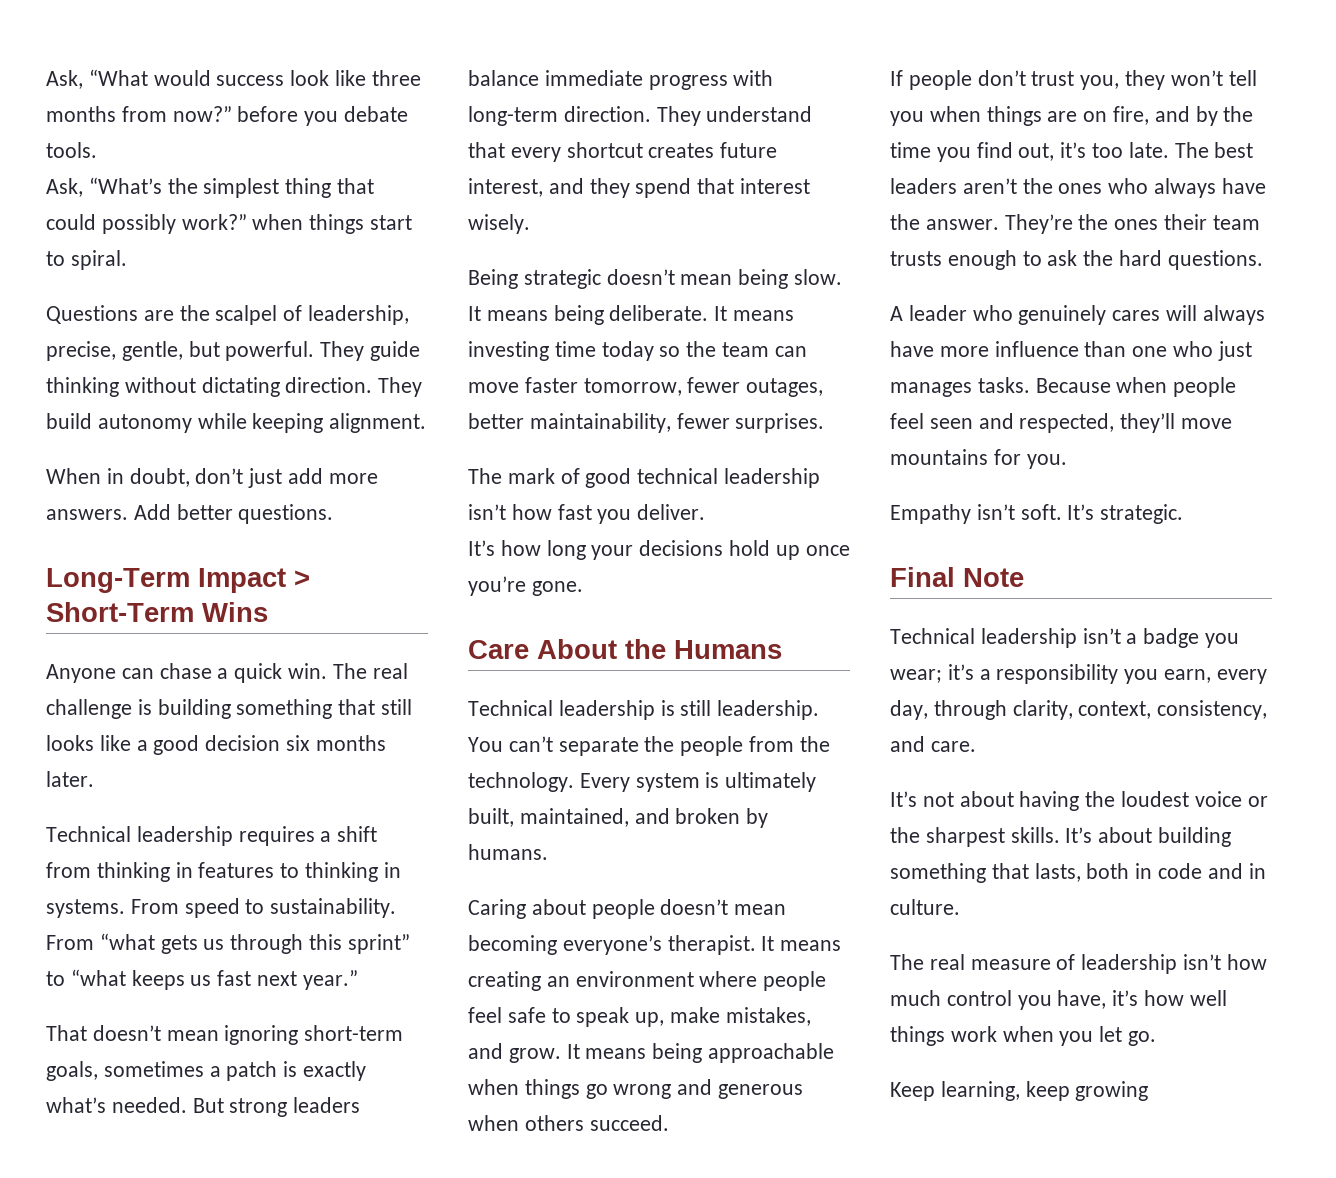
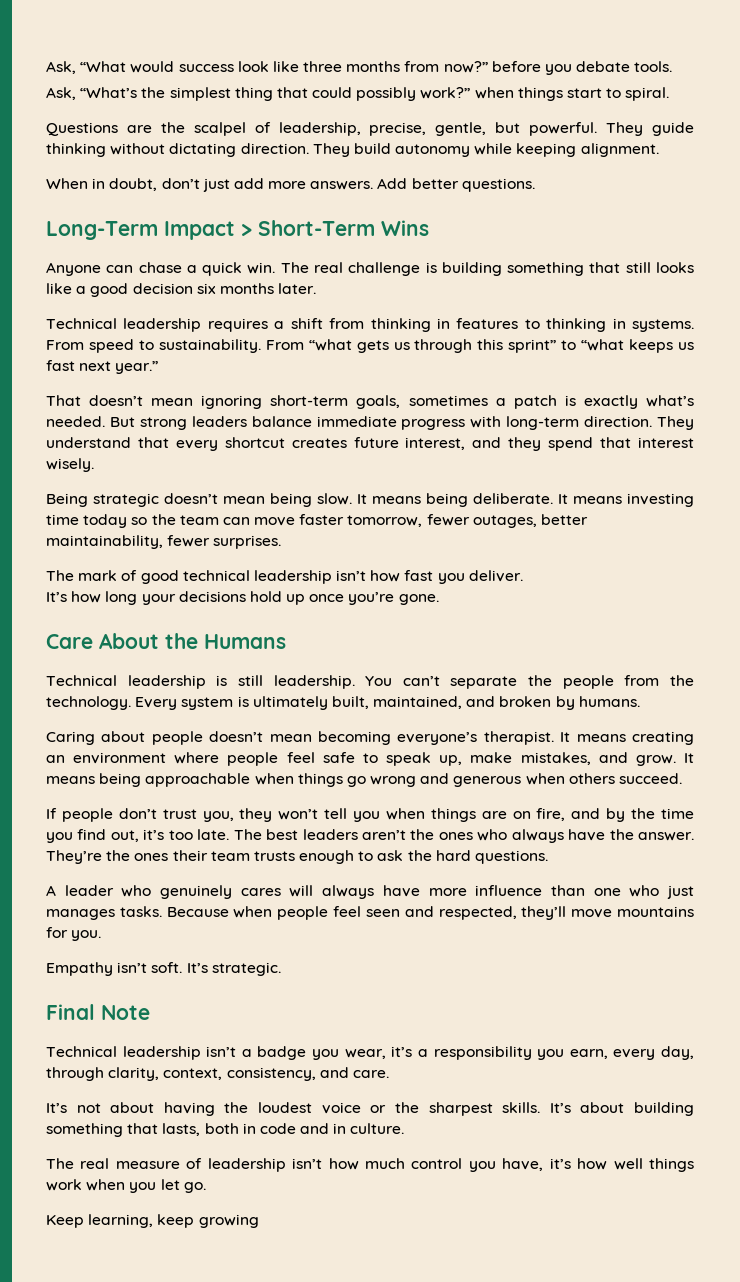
[890,669,942,683] wear; -> [344,1049,386,1059] wear,

